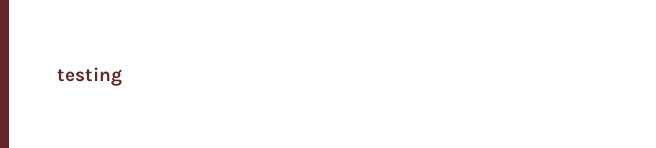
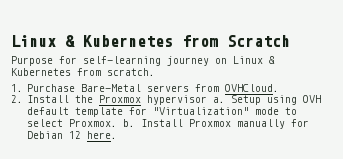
[57,67,122,86] testing -> [11,35,290,47] [11,56,275,66] [11,68,155,76] [11,84,280,92] [11,95,322,105] [27,107,298,117] [27,119,310,129] [27,131,118,139] Linux & Kubernetes from Scratch // Purpose for self-learning journey on Linux & Kubernetes from scratch. // 1. Purchase Bare-Metal servers from OVHCloud. // 2. Install the Proxmox hypervisor a. Setup using OVH default template for "Virtualization" mode to select Proxmox. b. Install Proxmox manually for Debian 12 here.

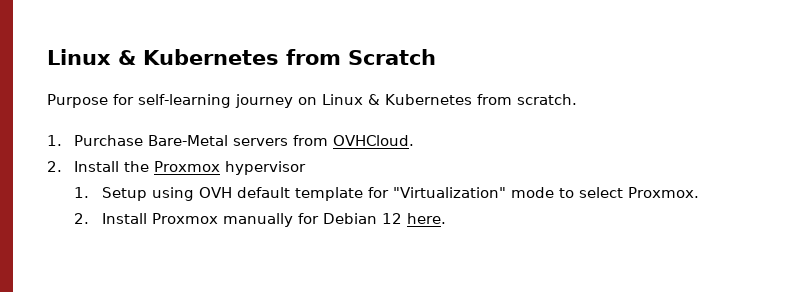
[213,97,226,103] a. -> [74,187,90,198] // 1.
[123,119,136,127] b. -> [74,213,90,224] // 2.

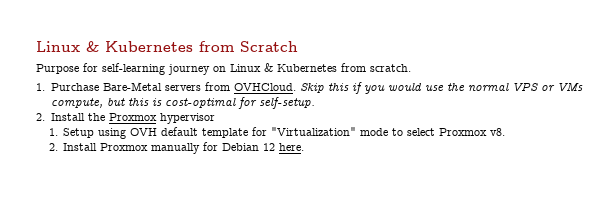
(415, 140) none -> [299,82,583,94] [50,97,315,109] Skip this if you would use the normal VPS or VMs compute, but this is cost-optimal for self-setup.
[627,187,699,198] Proxmox. -> [439,128,506,136] Proxmox v8.

